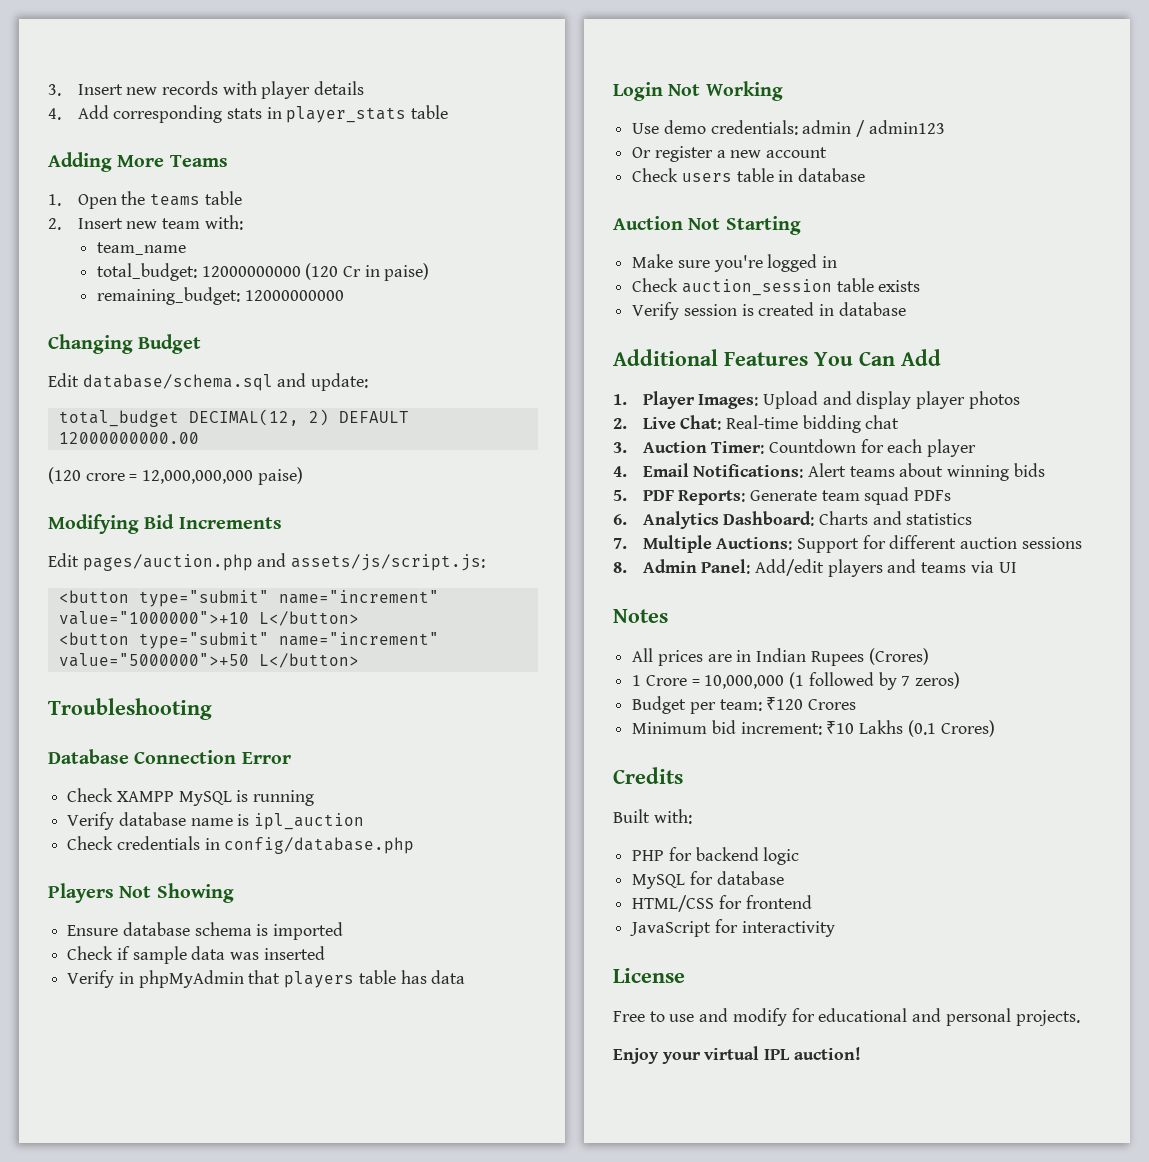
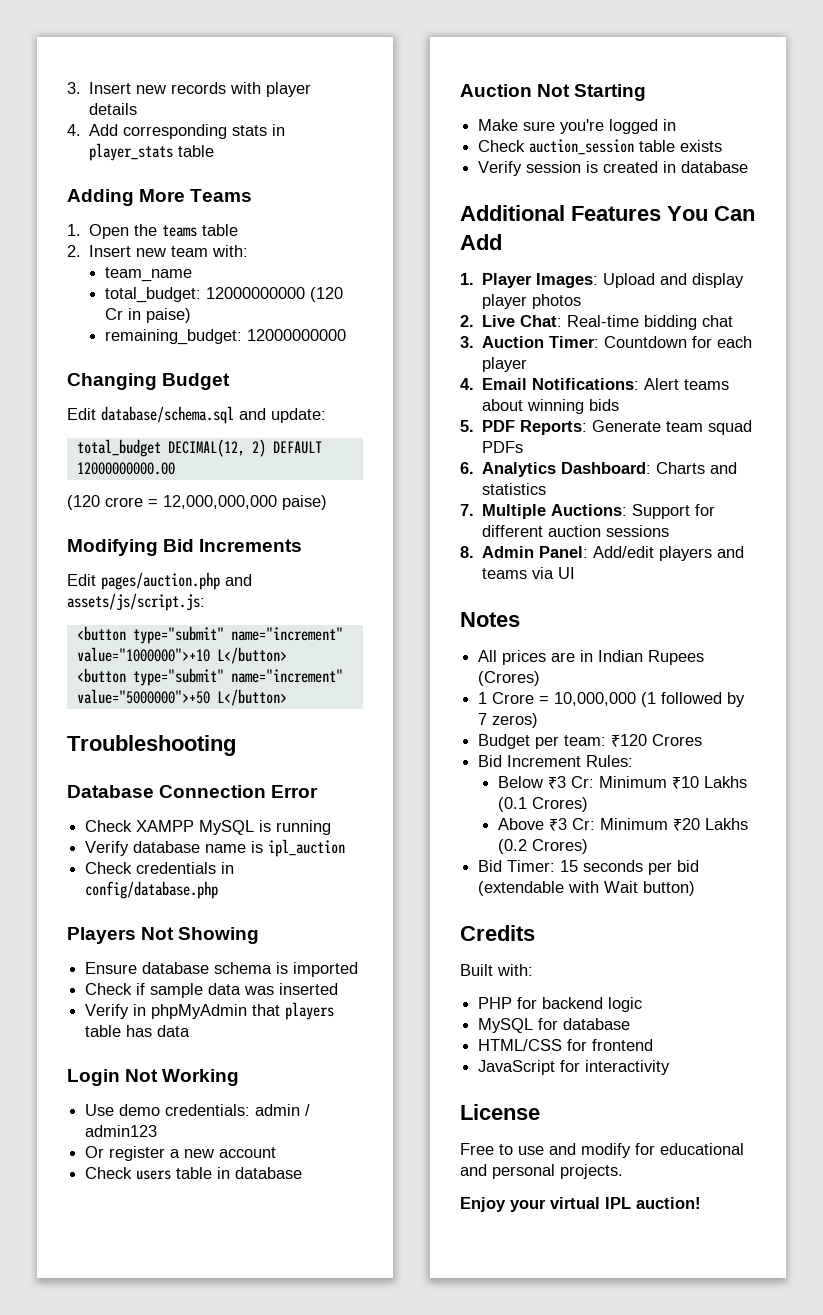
[632,720,995,737] Minimum bid increment: ₹10 Lakhs (0.1 Crores) -> [478,755,634,767] [497,776,747,789] [497,797,588,812] [497,818,748,831] [497,839,588,854] [478,860,700,875] [478,881,696,896] Bid Increment Rules: // Below ₹3 Cr: Minimum ₹10 Lakhs (0.1 Crores) // Above ₹3 Cr: Minimum ₹20 Lakhs (0.2 Crores) // Bid Timer: 15 seconds per bid (extendable with Wait button)

